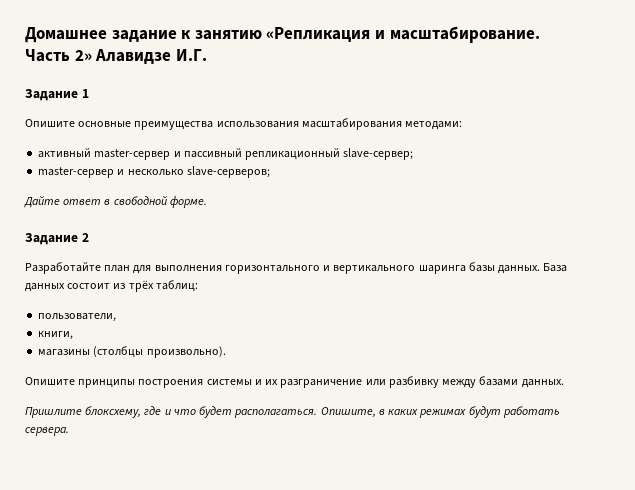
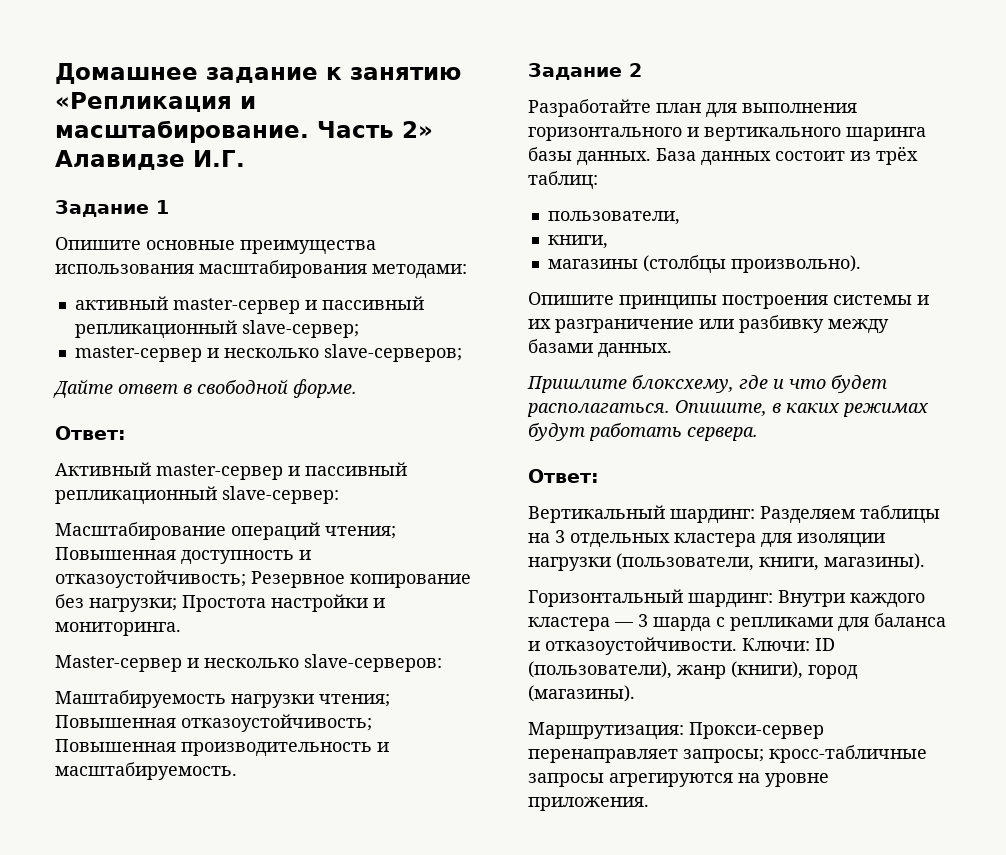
(207, 202) none -> [55,426,126,440] [55,462,407,480] [55,486,339,505] [55,522,396,541] [55,547,311,565] [55,570,471,588] [55,594,385,612] [55,622,181,636] [55,654,442,672] [55,690,390,708] [55,714,372,732] [55,739,389,757] [55,762,237,780] // Ответ: // Активный master-сервер и пассивный репликационный slave-сервер: // Масштабирование операций чтения; Повышенная доступность и отказоустойчивость; Резервное копирование без нагрузки; Простота настройки и мониторинга. // Master-сервер и несколько slave-серверов: // Маштабируемость нагрузки чтения; Повышенная отказоустойчивость; Повышенная производительность и масштабируемость.
(69, 431) none -> [528,469,599,483] [528,505,940,524] [528,530,885,548] [528,553,925,571] [528,589,925,608] [528,613,946,632] [528,637,835,655] [528,661,858,680] [528,685,635,702] [528,722,824,740] [528,745,927,763] [528,773,829,787] [528,797,649,811] // Ответ: // Вертикальный шардинг: Разделяем таблицы на 3 отдельных кластера для изоляции нагрузки (пользователи, книги, магазины). // Горизонтальный шардинг: Внутри каждого кластера — 3 шарда с репликами для баланса и отказоустойчивости. Ключи: ID (пользователи), жанр (книги), город (магазины). // Маршрутизация: Прокси-сервер перенаправляет запросы; кросс-табличные запросы агрегируются на уровне приложения.

